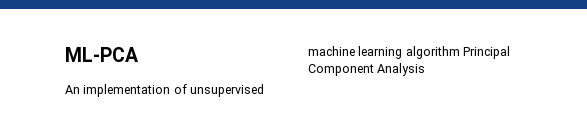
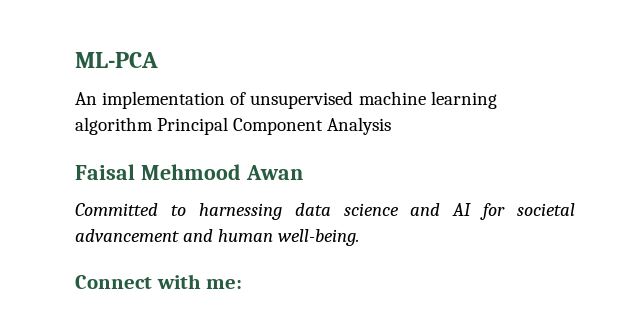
(426, 69) none -> [75,164,303,180] [75,203,575,220] [75,229,360,246] [75,274,243,289] // Faisal Mehmood Awan // Committed to harnessing data science and AI for societal advancement and human well-being. // Connect with me:

